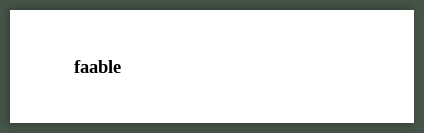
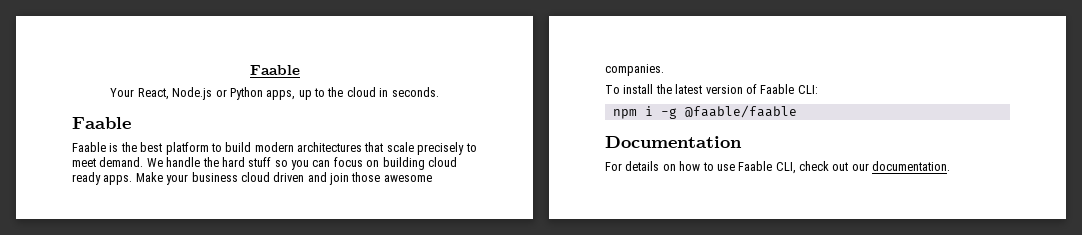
[74,60,121,73] faable -> [249,65,300,75] [110,87,439,100] [72,117,131,129] [72,142,477,155] [72,157,457,170] [72,172,432,185] [605,64,664,76] [605,84,818,94] [612,105,797,119] [605,136,742,148] [605,161,951,174] Faable // Your React, Node.js or Python apps, up to the cloud in seconds. // Faable // Faable is the best platform to build modern architectures that scale precisely to meet demand. We handle the hard stuff so you can focus on building cloud ready apps. Make your business cloud driven and join those awesome companies. // To install the latest version of Faable CLI: // npm i -g @faable/faable // Documentation // For details on how to use Faable CLI, check out our documentation.

